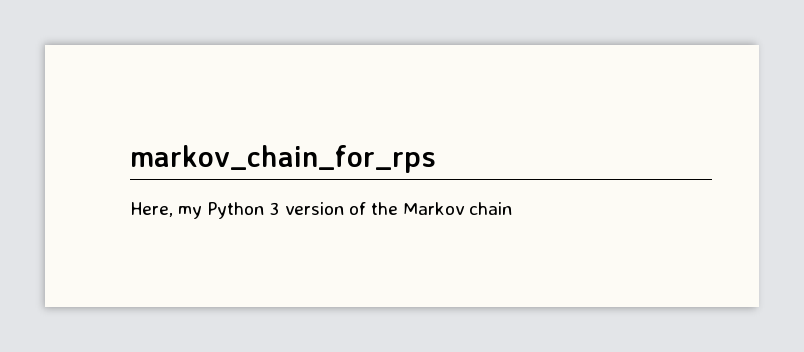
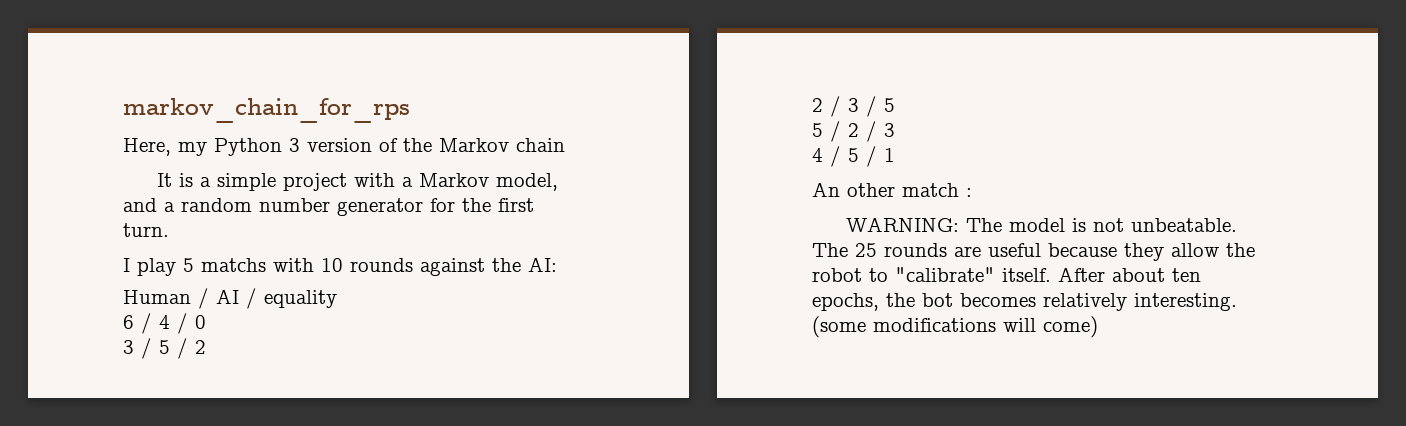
(513, 208) none -> [156,173,558,191] [123,198,534,216] [123,223,169,237] [123,257,557,276] [123,288,337,309] [123,313,206,334] [123,338,206,359] [812,96,895,117] [812,121,895,142] [812,146,895,167] [812,182,972,197] [845,217,1237,232] [812,243,1255,261] [812,267,1201,282] [812,293,1237,311] [812,316,1098,338] // It is a simple project with a Markov model, and a random number generator for the first turn. // I play 5 matchs with 10 rounds against the AI: // Human / AI / equality // 6 / 4 / 0 // 3 / 5 / 2 // 2 / 3 / 5 // 5 / 2 / 3 // 4 / 5 / 1 // An other match : // WARNING: The model is not unbeatable. The 25 rounds are useful because they allow the robot to "calibrate" itself. After about ten epochs, the bot becomes relatively interesting. (some modifications will come)

